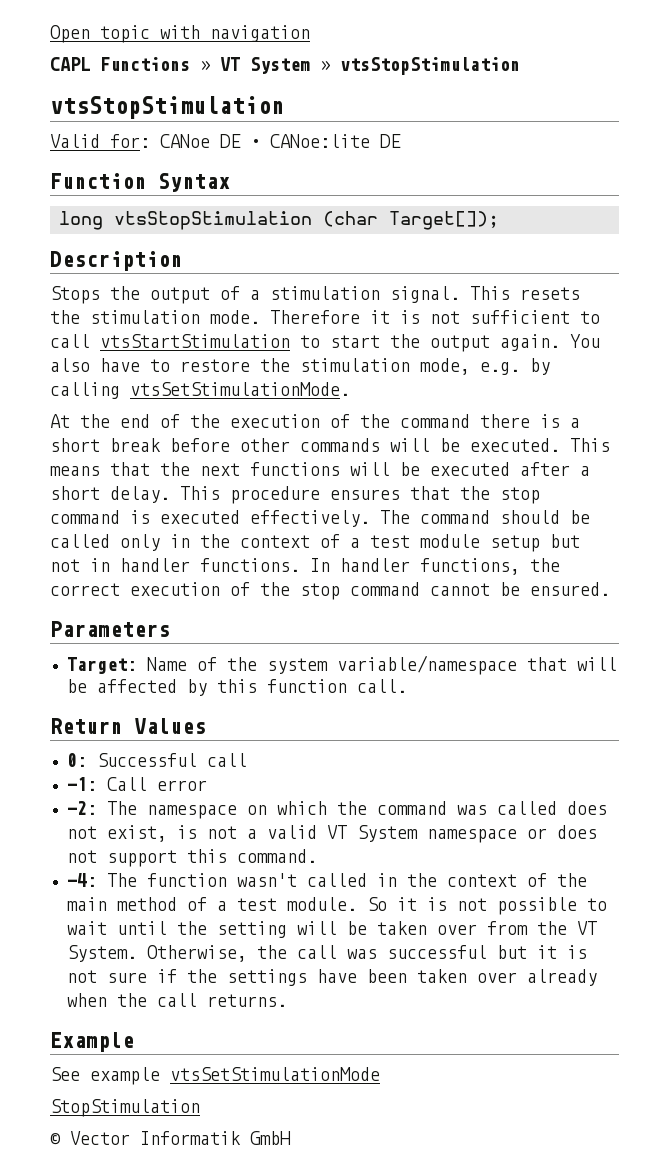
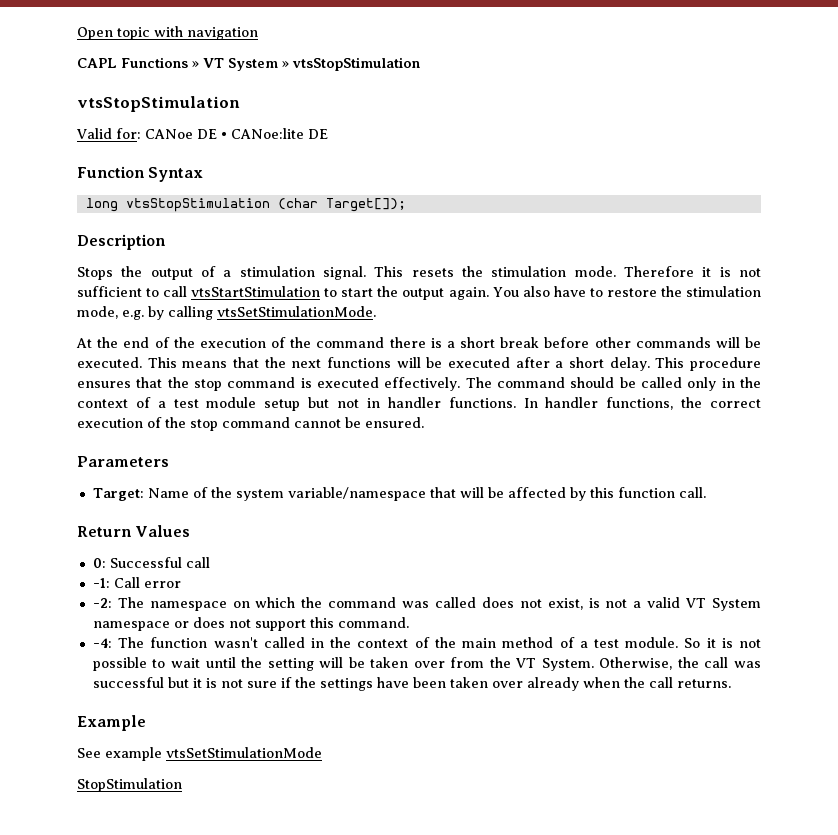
[50,1131,291,1145] // © Vector Informatik GmbH -> (182, 785) none

